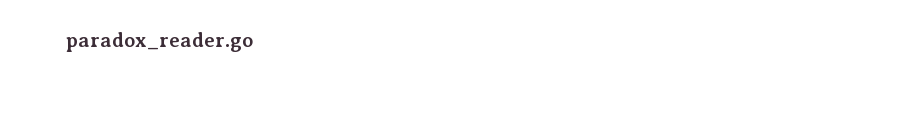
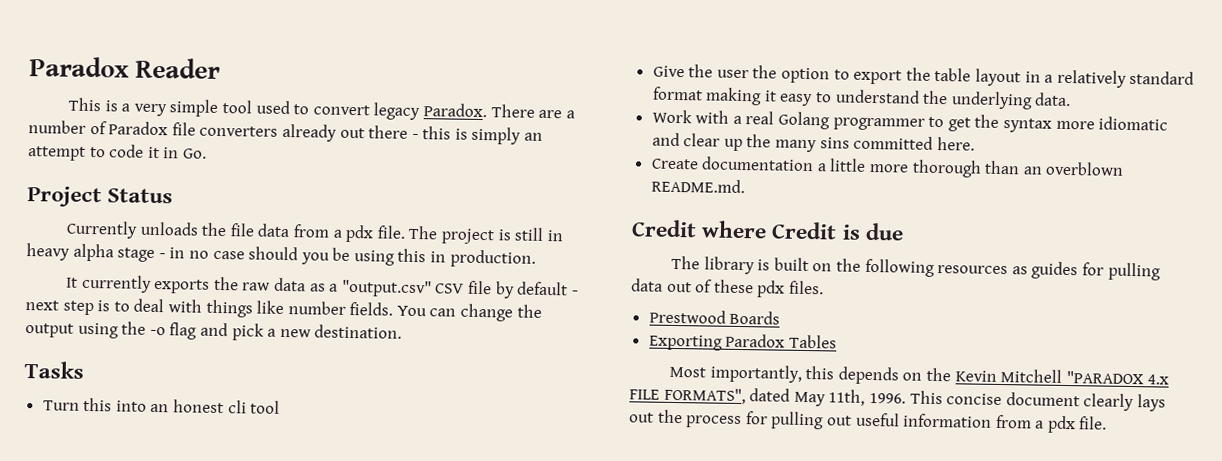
[66,32,253,52] paradox_reader.go -> [29,56,222,79] [68,97,575,121] [28,120,544,145] [28,144,207,161] [27,186,174,208] [66,220,563,245] [26,243,536,268] [66,274,579,299] [25,298,542,322] [25,321,403,341] [24,361,84,379] [42,397,281,414] [652,64,1195,88] [652,86,1072,110] [651,109,1169,133] [651,132,975,153] [650,156,1125,178] [650,178,745,194] [631,219,904,241] [671,255,1161,281] [631,278,824,298] [648,309,781,325] [648,333,837,351] [669,364,1170,385] [629,387,1166,412] [629,409,1108,434] Paradox Reader // This is a very simple tool used to convert legacy Paradox. There are a number of Paradox file converters already out there - this is simply an attempt to code it in Go. // Project Status // Currently unloads the file data from a pdx file. The project is still in heavy alpha stage - in no case should you be using this in production. // It currently exports the raw data as a "output.csv" CSV file by default - next step is to deal with things like number fields. You can change the output using the -o flag and pick a new destination. // Tasks // Turn this into an honest cli tool // Give the user the option to export the table layout in a relatively standard format making it easy to understand the underlying data. // Work with a real Golang programmer to get the syntax more idiomatic and clear up the many sins committed here. // Create documentation a little more thorough than an overblown README.md. // Credit where Credit is due // The library is built on the following resources as guides for pulling data out of these pdx files. // Prestwood Boards // Exporting Paradox Tables // Most importantly, this depends on the Kevin Mitchell "PARADOX 4.x FILE FORMATS", dated May 11th, 1996. This concise document clearly lays out the process for pulling out useful information from a pdx file.

